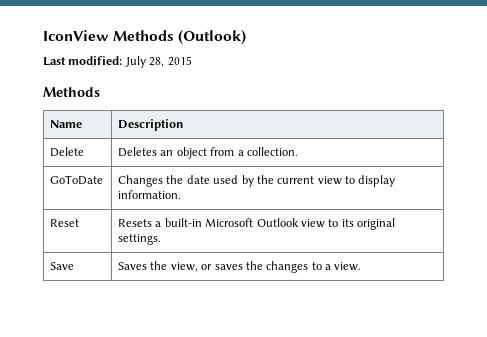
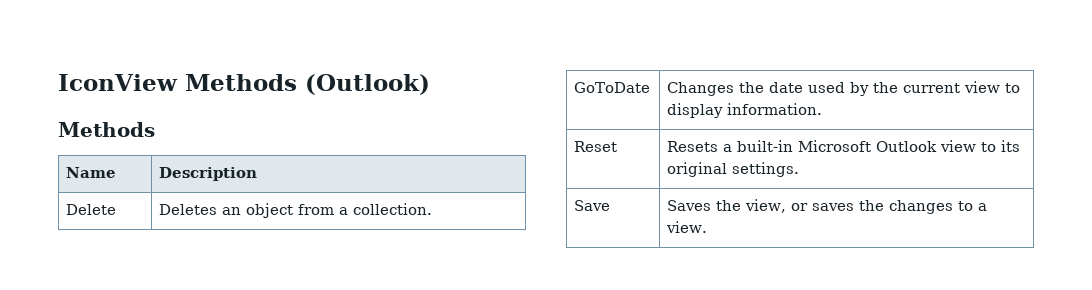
[43,56,192,68] // Last modified: July 28, 2015 -> (430, 84) none

